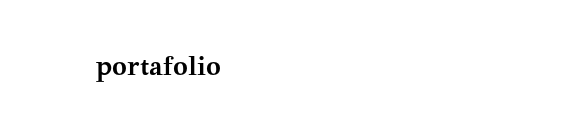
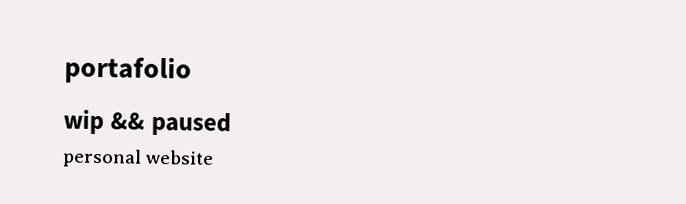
(221, 69) none -> [63,109,231,137] [62,148,215,168] // wip && paused // personal website

